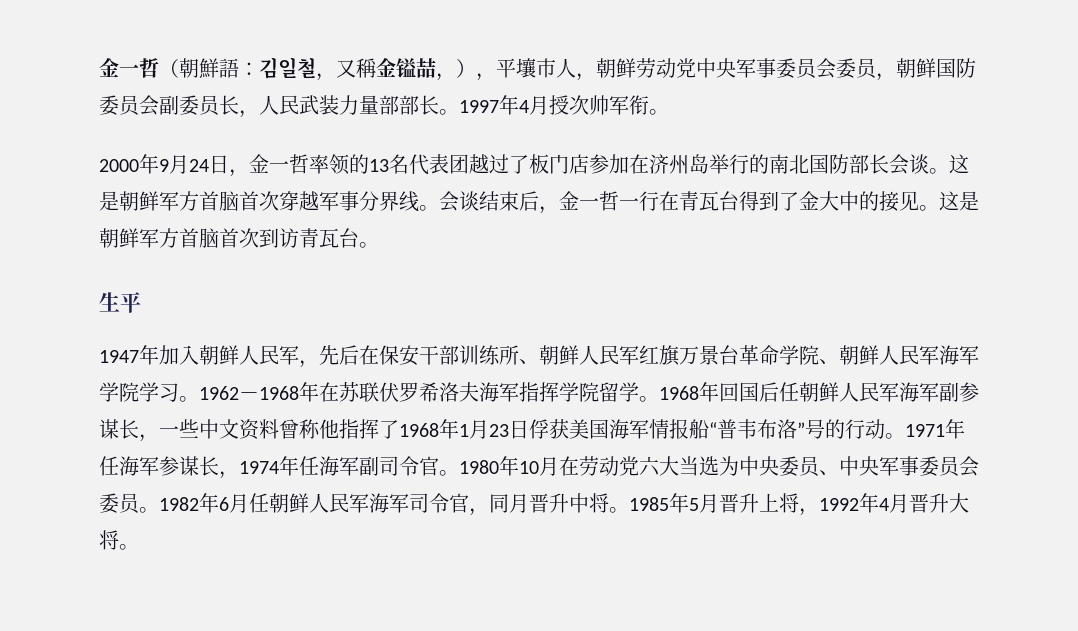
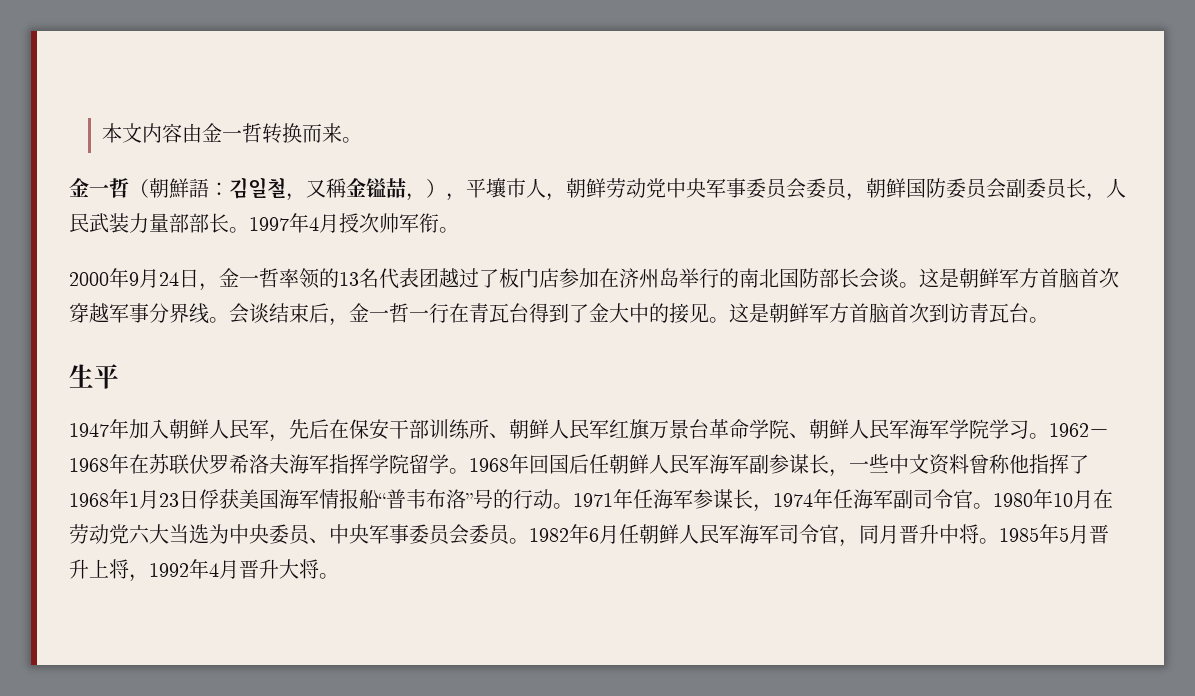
(99, 68) none -> [102,123,363,144] 本文内容由金一哲转换而来。 //

